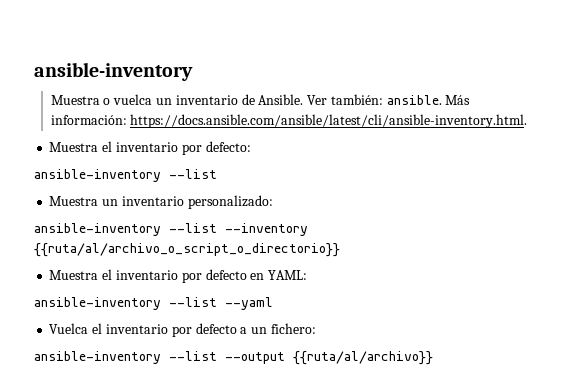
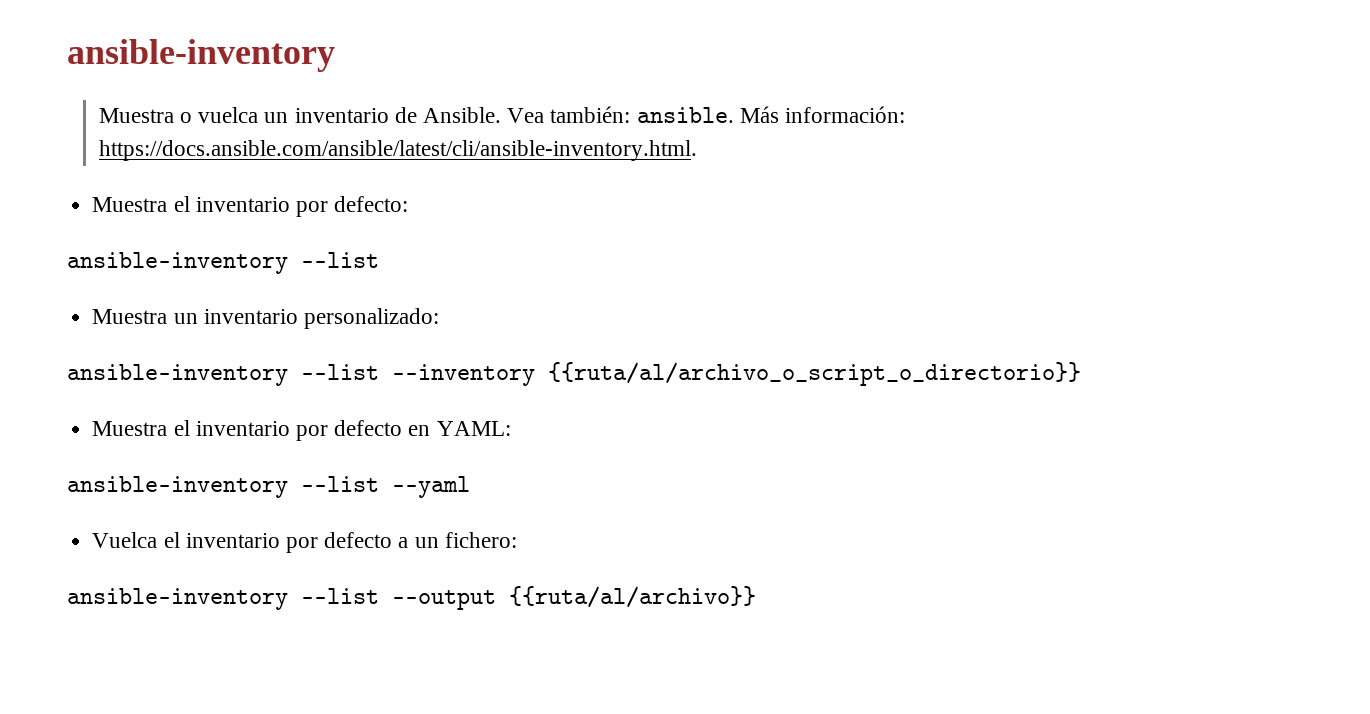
[307,95,328,105] Ver -> [507,108,545,123] Vea

